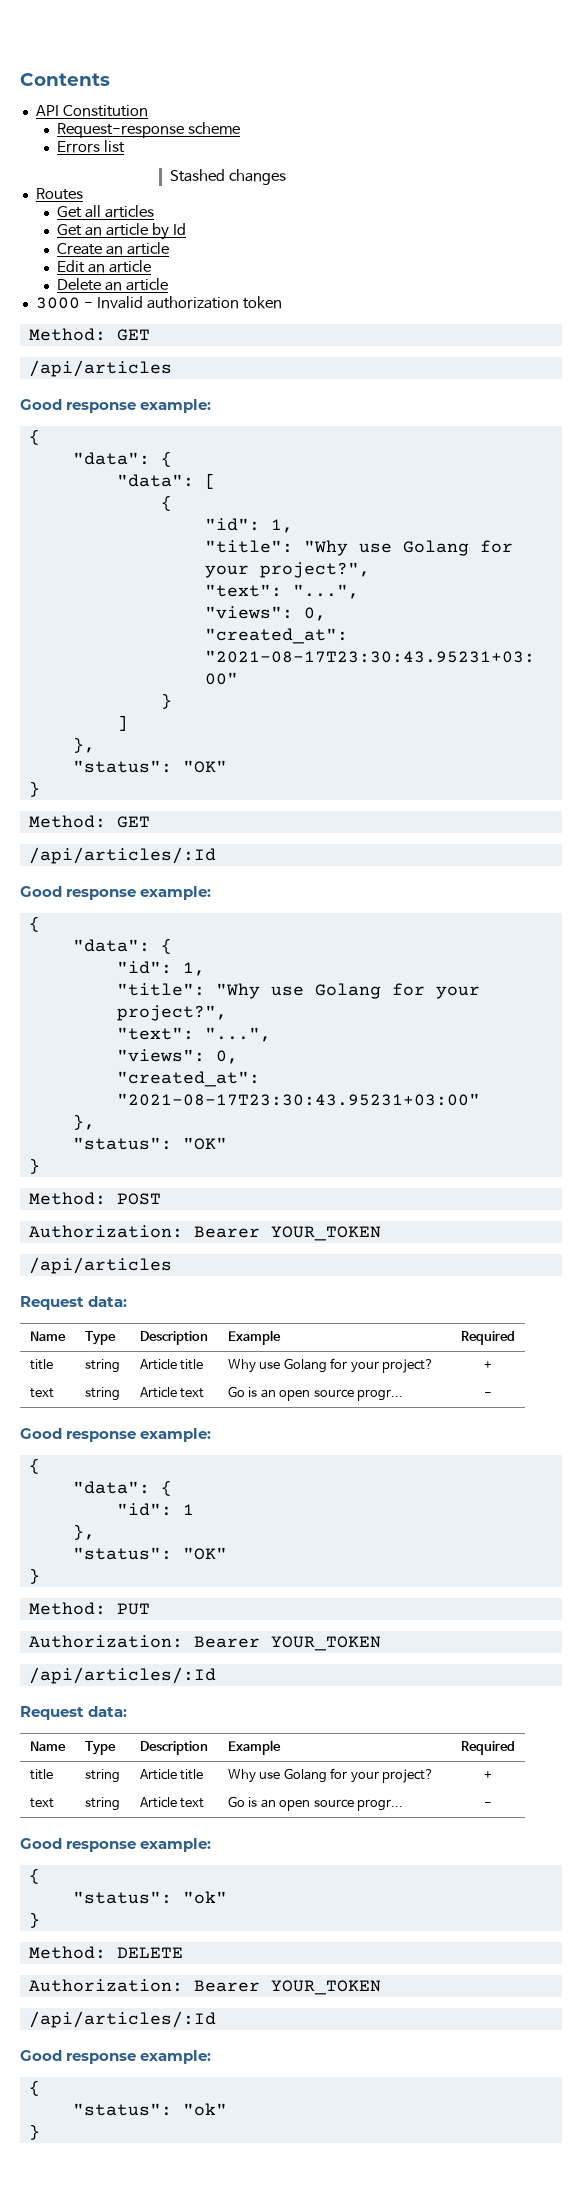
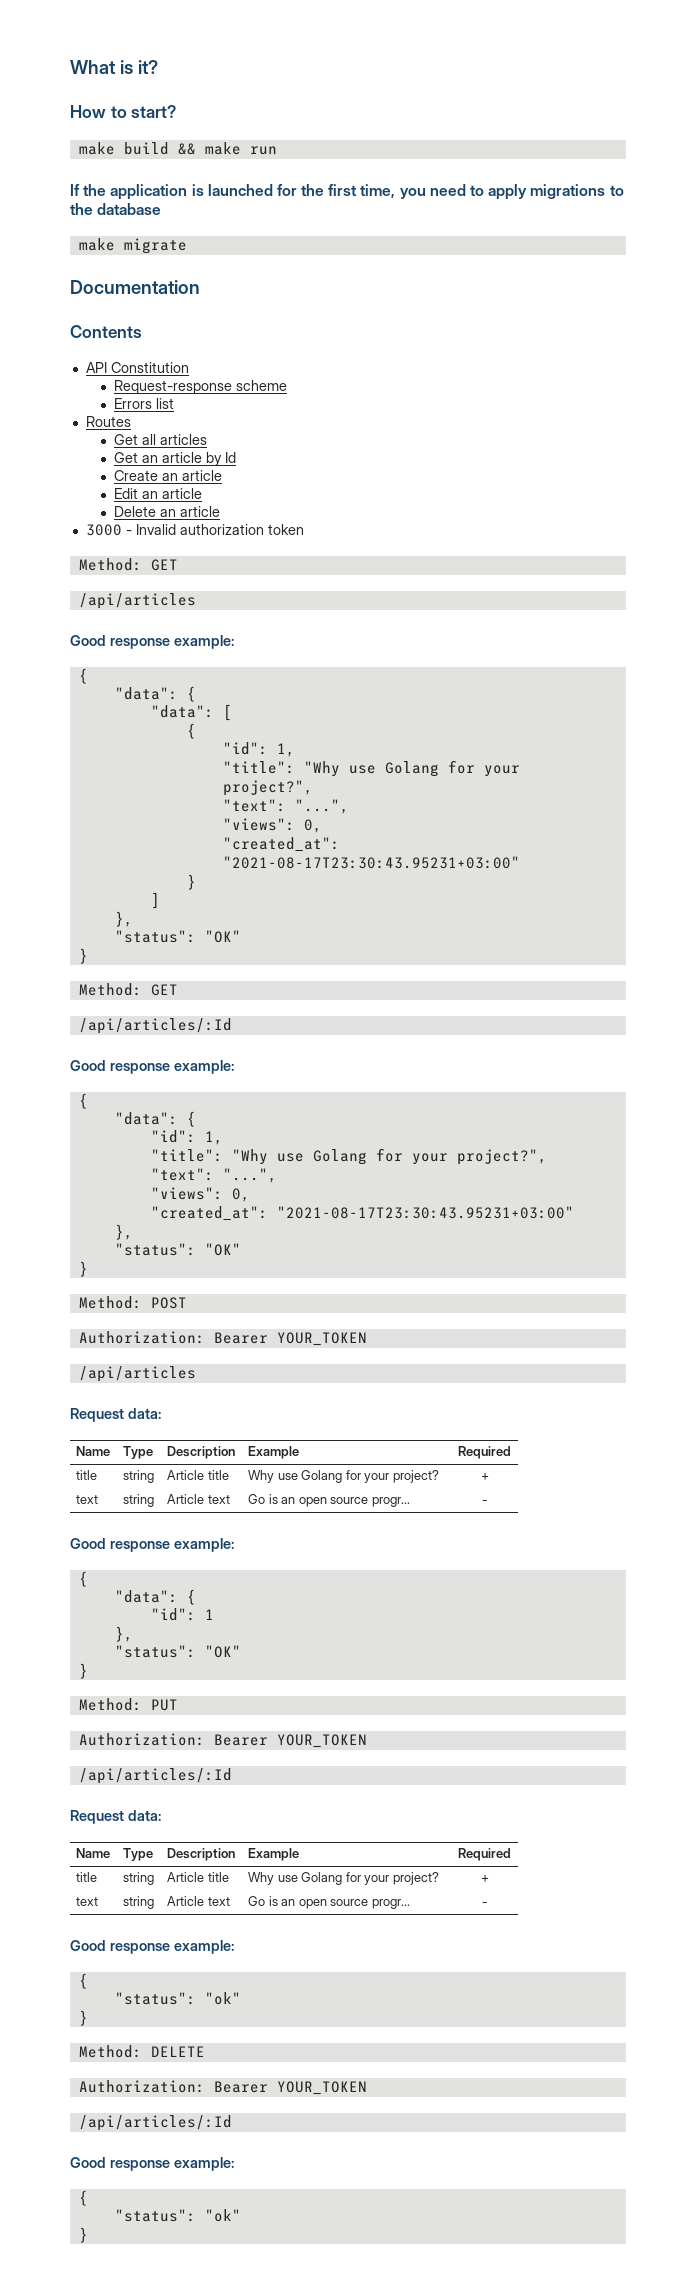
(20, 79) none -> [70,60,158,74] [70,105,177,118] [78,142,277,155] [70,184,624,200] [70,203,162,215] [78,238,187,254] [70,280,200,294] What is it? // How to start? // make build && make run // If the application is launched for the first time, you need to apply migrations to the database // make migrate // Documentation //
[169,169,286,185] // Stashed changes -> (175, 403) none

